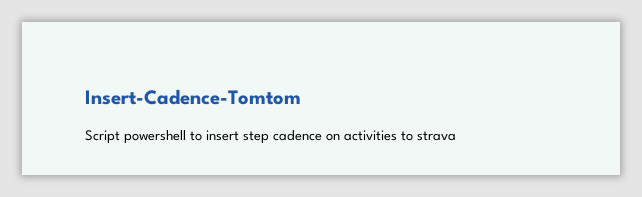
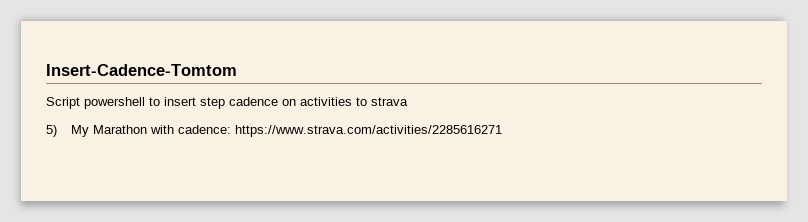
(456, 136) none -> [46,125,503,137] // 5) My Marathon with cadence: https://www.strava.com/activities/2285616271

